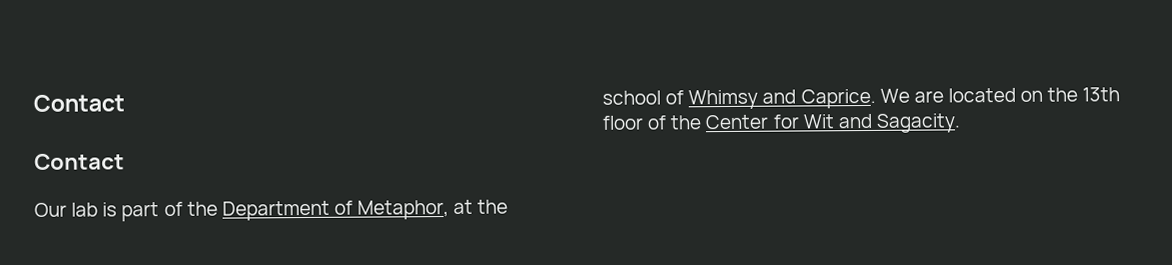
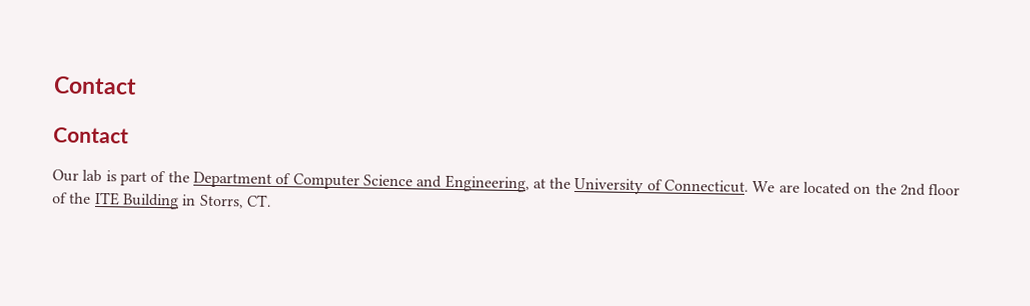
[357,199,509,220] [602,88,876,110] Metaphor, at the school of Whimsy and Caprice. -> [292,173,750,195] Computer Science and Engineering, at the University of Connecticut.
[1082,87,1121,102] 13th -> [900,183,927,196] 2nd
[705,113,961,133] Center for Wit and Sagacity. -> [94,191,272,210] ITE Building in Storrs, CT.

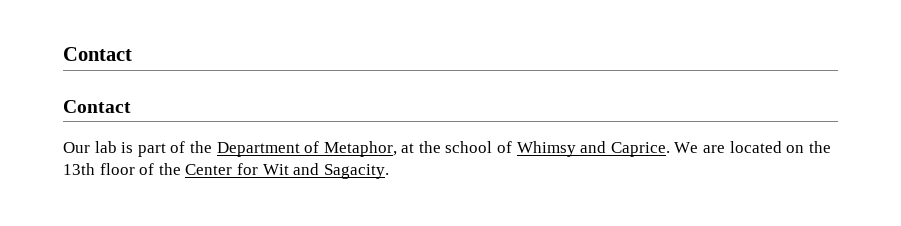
[292,173,750,195] Computer Science and Engineering, at the University of Connecticut. -> [323,141,670,157] Metaphor, at the school of Whimsy and Caprice.
[900,183,927,196] 2nd -> [63,163,95,175] 13th
[94,191,272,210] ITE Building in Storrs, CT. -> [185,163,389,179] Center for Wit and Sagacity.

